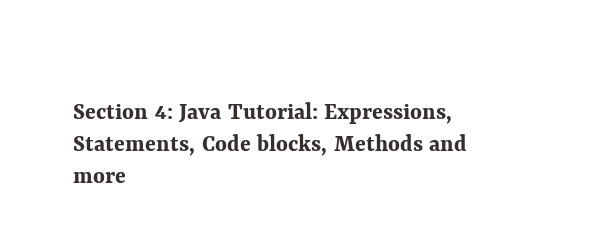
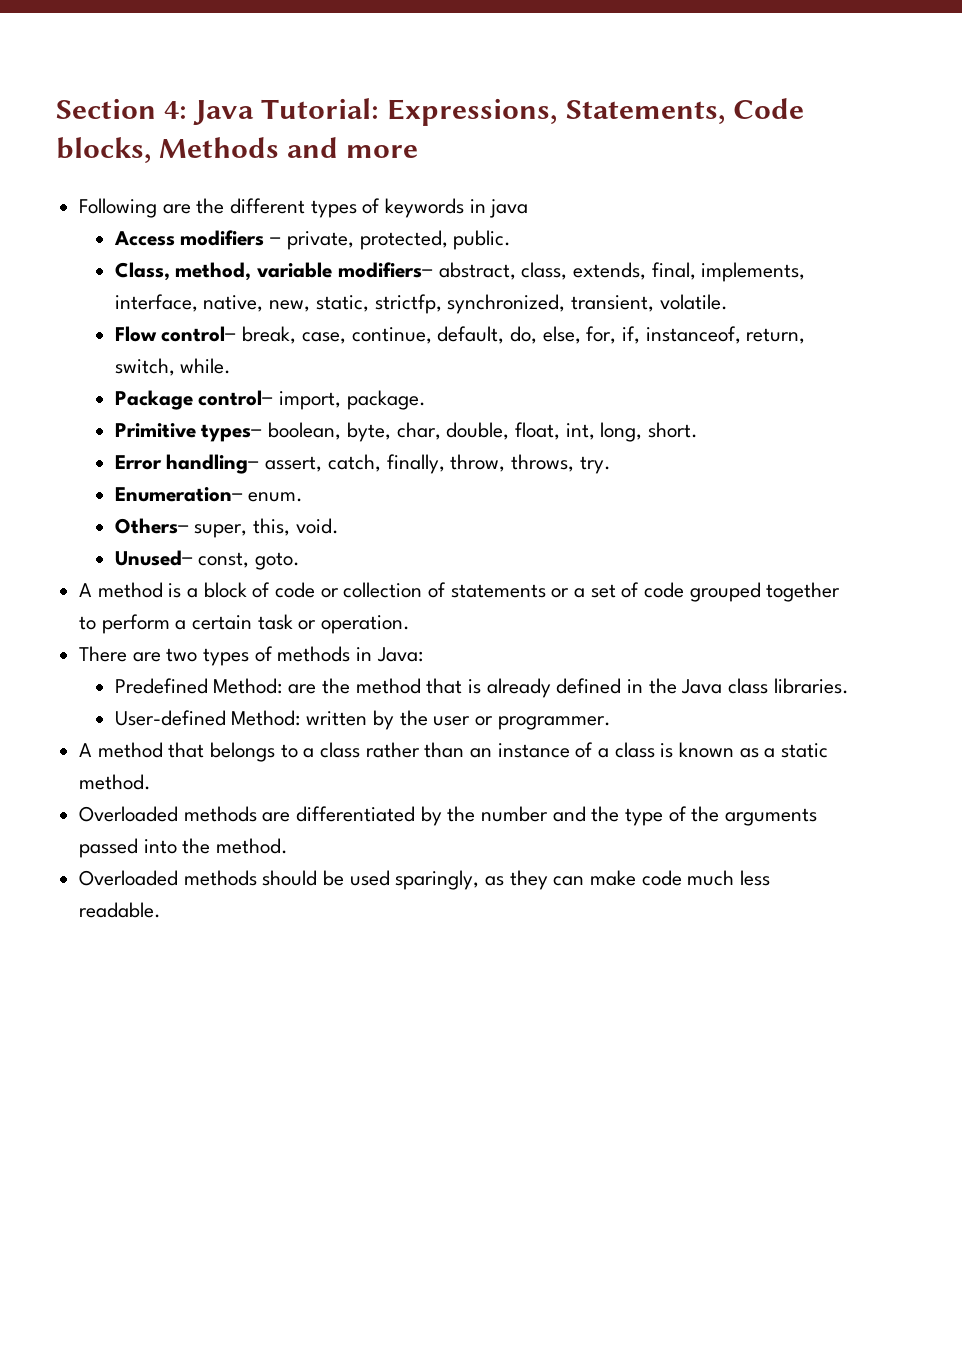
(126, 177) none -> [79,198,529,218] [113,230,512,250] [114,262,806,282] [114,294,728,314] [114,326,806,344] [114,358,232,376] [114,390,426,410] [114,422,698,442] [114,454,611,474] [114,487,304,502] [114,518,339,538] [114,550,301,570] [79,582,841,602] [79,614,411,634] [79,646,423,666] [114,678,849,698] [114,710,611,730] [79,742,829,762] [79,774,152,790] [79,806,818,826] [79,838,289,858] [79,870,771,890] [79,902,162,918] // Following are the different types of keywords in java // Access modifiers − private, protected, public. // Class, method, variable modifiers− abstract, class, extends, final, implements, interface, native, new, static, strictfp, synchronized, transient, volatile. // Flow control− break, case, continue, default, do, else, for, if, instanceof, return, switch, while. // Package control− import, package. // Primitive types− boolean, byte, char, double, float, int, long, short. // Error handling− assert, catch, finally, throw, throws, try. // Enumeration− enum. // Others− super, this, void. // Unused− const, goto. // A method is a block of code or collection of statements or a set of code grouped together to perform a certain task or operation. // There are two types of methods in Java: // Predefined Method: are the method that is already defined in the Java class libraries. // User-defined Method: written by the user or programmer. // A method that belongs to a class rather than an instance of a class is known as a static method. // Overloaded methods are differentiated by the number and the type of the arguments passed into the method. // Overloaded methods should be used sparingly, as they can make code much less readable.

